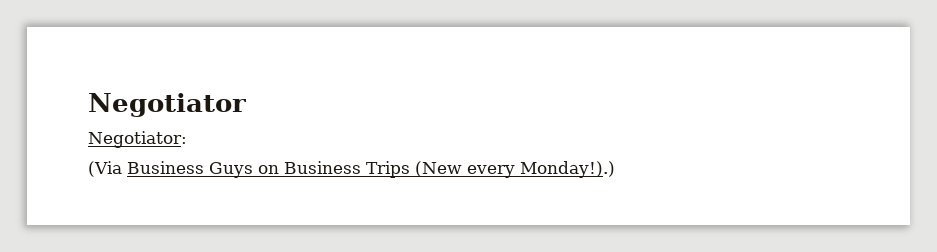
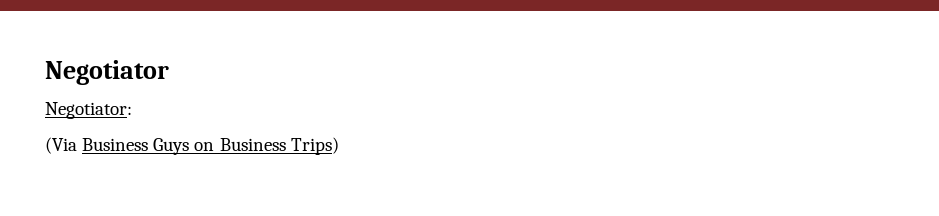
[366,161,615,178] Trips (New every Monday!).) -> [290,137,339,155] Trips)

